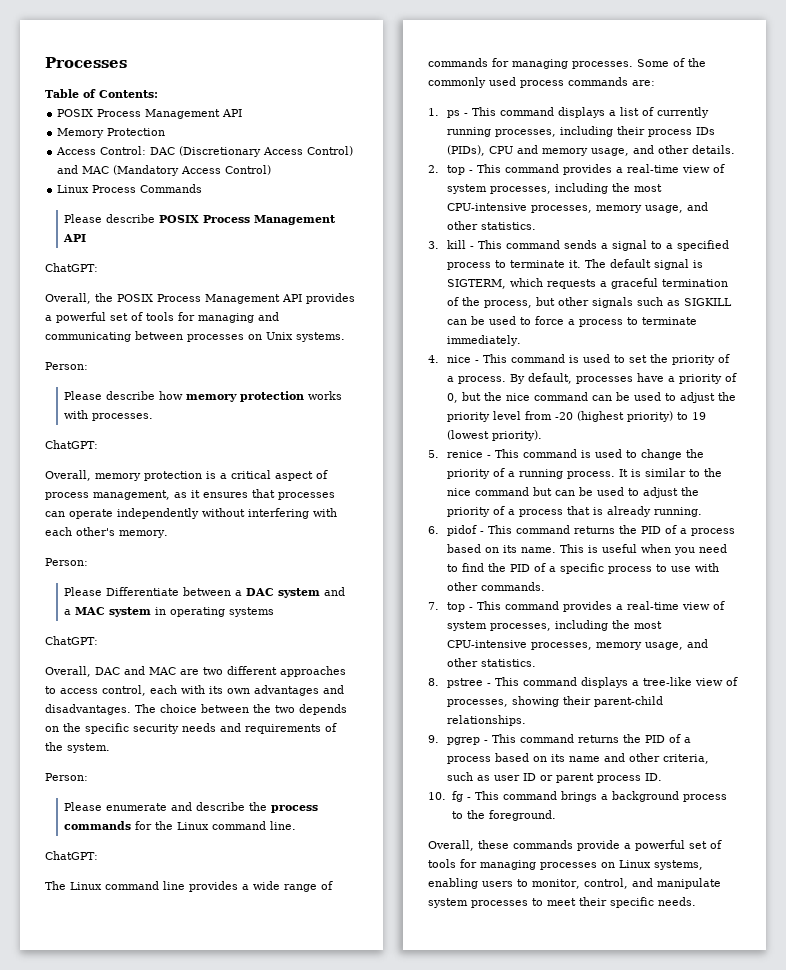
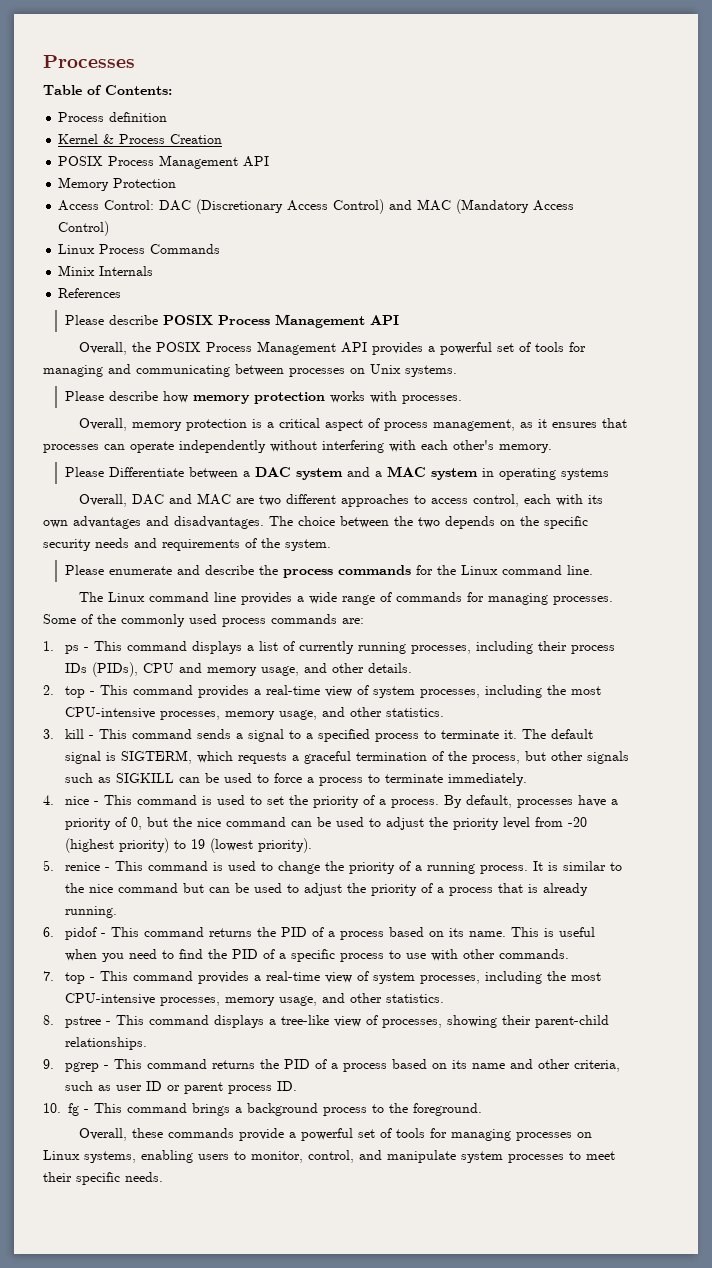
(158, 94) none -> [58,112,168,122] [58,134,223,144] // Process definition // Kernel & Process Creation
(203, 188) none -> [58,265,154,276] [58,288,122,298] // Minix Internals // References
[45,263,98,272] // ChatGPT: -> (399, 320) none
[45,362,88,370] // Person: -> (457, 371) none
[45,440,98,449] // ChatGPT: -> (462, 399) none
[45,558,88,566] // Person: -> (552, 448) none
[45,636,98,645] // ChatGPT: -> (609, 474) none
[45,773,88,781] // Person: -> (331, 545) none
[45,851,98,860] // ChatGPT: -> (593, 570) none

